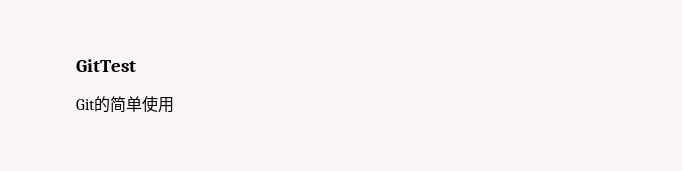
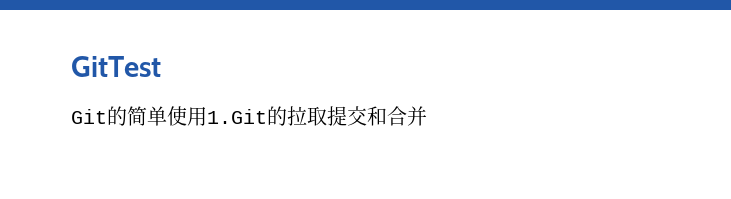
(174, 105) none -> [207,106,427,126] 1.Git的拉取提交和合并

